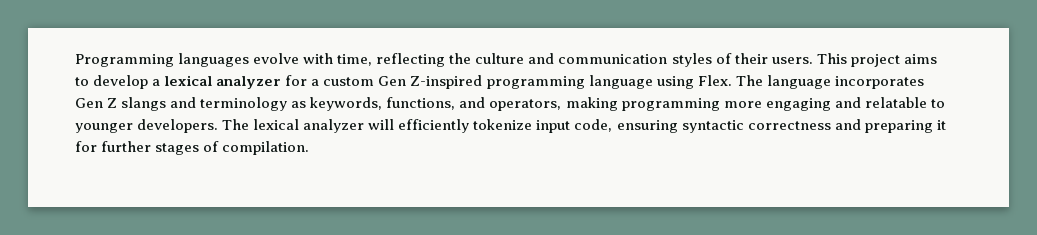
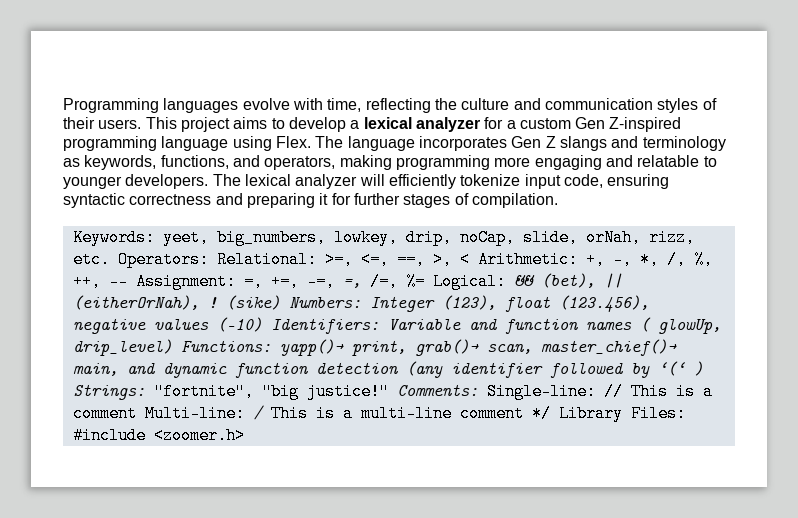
(310, 148) none -> [72,229,695,246] [72,251,713,268] [72,273,622,290] [72,295,649,313] [72,317,721,334] [72,339,677,356] [72,361,703,378] [72,383,713,400] [72,405,686,422] [72,427,245,444] // Keywords: yeet, big_numbers, lowkey, drip, noCap, slide, orNah, rizz, etc. Operators: Relational: >=, <=, ==, >, < Arithmetic: +, -, *, /, %, ++, -- Assignment: =, +=, -=, =, /=, %= Logical: && (bet), || (eitherOrNah), ! (sike) Numbers: Integer (123), float (123.456), negative values (-10) Identifiers: Variable and function names ( glowUp, drip_level) Functions: yapp()→ print, grab()→ scan, master_chief()→ main, and dynamic function detection (any identifier followed by ‘(‘ ) Strings: "fortnite", "big justice!" Comments: Single-line: // This is a comment Multi-line: / This is a multi-line comment */ Library Files: #include <zoomer.h>

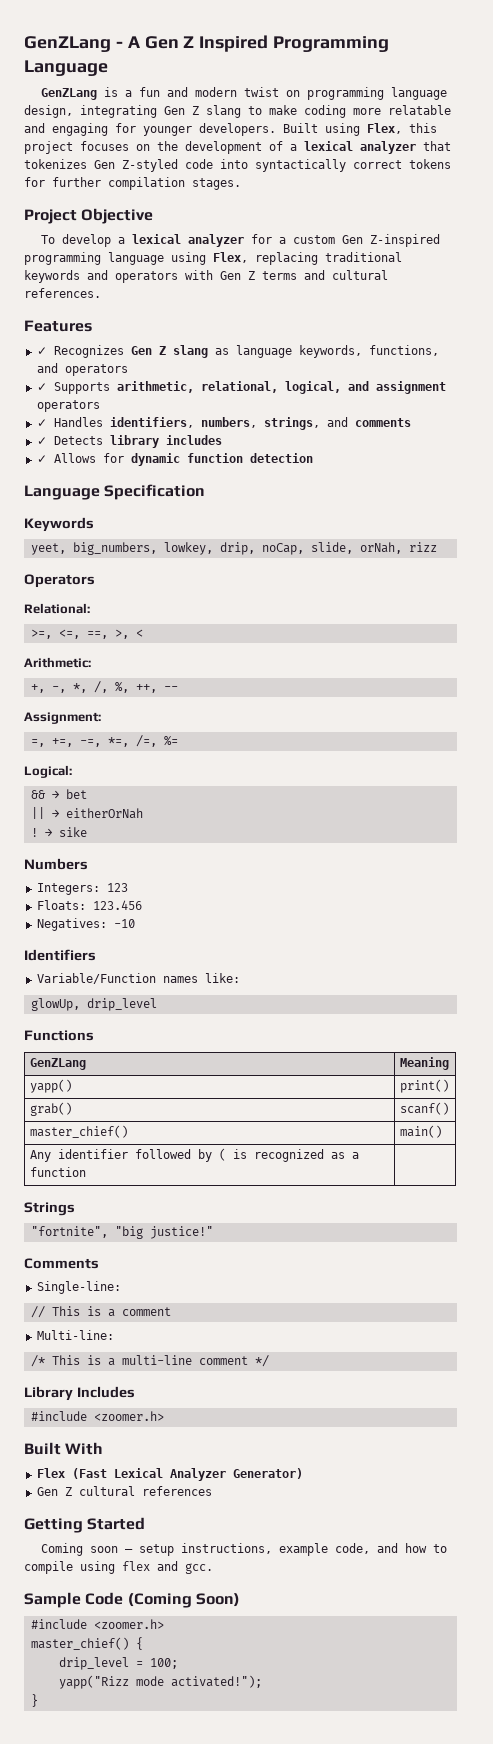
[63,98,717,113] [63,117,285,132] Programming languages evolve with time, reflecting the culture and communication styles of their users. This project aims to -> [24,35,390,52] [24,60,108,76] [41,87,448,100] [24,105,451,118] [24,123,437,136] [24,141,451,154] [24,159,451,172] [24,177,241,190] [24,208,154,224] [41,235,56,244] GenZLang - A Gen Z Inspired Programming Language // GenZLang is a fun and modern twist on programming language design, integrating Gen Z slang to make coding more relatable and engaging for younger developers. Built using Flex, this project focuses on the development of a lexical analyzer that tokenizes Gen Z-styled code into syntactically correct tokens for further compilation stages. // Project Objective // To
[275,136,726,151] [63,155,717,170] [63,174,670,189] [63,193,558,208] [72,229,155,246] Flex. The language incorporates Gen Z slangs and terminology as keywords, functions, and operators, making programming more engaging and relatable to younger developers. The lexical analyzer will efficiently tokenize input code, ensuring syntactic correctness and preparing it for further stages of compilation. // Keywords: -> [213,252,402,265] [24,270,388,283] [24,288,101,298] [24,320,92,332] [36,345,439,358] [36,363,128,376] [36,381,446,394] [36,400,100,412] [36,417,411,430] [36,435,222,448] [36,453,313,466] [24,484,206,500] [24,517,94,532] Flex, replacing traditional keywords and operators with Gen Z terms and cultural references. // Features // ✓ Recognizes Gen Z slang as language keywords, functions, and operators // ✓ Supports arithmetic, relational, logical, and assignment operators // ✓ Handles identifiers, numbers, strings, and comments // ✓ Detects library includes // ✓ Allows for dynamic function detection // Language Specification // Keywords //
[648,229,695,246] [72,251,209,268] rizz, etc. Operators: -> [408,542,437,552] [24,574,95,588] rizz // Operators //
(317, 259) none -> (90, 608) //
(470, 259) none -> (143, 633) //
(578, 259) none -> (91, 662) //
(128, 281) none -> (178, 688) //
(236, 281) none -> (101, 718) //
[342,279,361,288] =, -> [107,737,129,747] *=,
(425, 281) none -> (178, 740) //
[513,273,622,288] [72,295,649,313] [72,317,721,334] [72,339,677,356] [72,361,703,378] [72,384,145,400] && (bet), || (eitherOrNah), ! (sike) Numbers: Integer (123), float (123.456), negative values (-10) Identifiers: Variable and function names ( glowUp, drip_level) Functions: yapp()→ print, grab()→ scan, master_chief()→ main, and dynamic function detection (any identifier followed by ‘(‘ ) Strings: -> [30,789,87,799] [30,807,143,819] [30,827,87,837] [24,858,88,870] [36,883,128,895] [36,900,142,910] [36,918,135,931] [24,949,96,961] [36,973,240,984] [30,998,157,1011] [24,1030,94,1041] [29,1058,86,1070] [399,1057,449,1070] [29,1079,72,1093] [399,1079,449,1093] [29,1102,72,1116] [399,1102,449,1115] [29,1125,128,1138] [399,1125,442,1138] [29,1148,359,1162] [29,1167,86,1177] [24,1202,75,1216] // && → bet // || → eitherOrNah // ! → sike // Numbers // Integers: 123 // Floats: 123.456 // Negatives: -10 // Identifiers // Variable/Function names like: // glowUp, drip_level // Functions // GenZLang | Meaning // yapp() | print() // grab() | scanf() // master_chief() | main() // Any identifier followed by ( is recognized as a function | // Strings //
[396,384,478,396] Comments: -> [24,1258,99,1269] // Comments //
(596, 391) none -> (121, 1287) //
(137, 413) none -> (171, 1311) //
[252,405,264,420] / -> [30,1355,45,1367] // /*
[558,405,686,422] [72,427,245,444] Library Files: #include <zoomer.h> -> [24,1386,135,1401] [30,1411,164,1421] [24,1442,104,1455] [36,1468,303,1481] [36,1486,212,1496] [24,1517,146,1533] [41,1543,448,1556] [24,1561,213,1574] [24,1592,240,1608] [30,1619,164,1629] [30,1637,143,1650] [58,1657,178,1670] [58,1675,262,1689] [30,1694,38,1707] // Library Includes // #include <zoomer.h> // Built With // Flex (Fast Lexical Analyzer Generator) // Gen Z cultural references // Getting Started // Coming soon — setup instructions, example code, and how to compile using flex and gcc. // Sample Code (Coming Soon) // #include <zoomer.h> // master_chief() { // drip_level = 100; // yapp("Rizz mode activated!"); // }

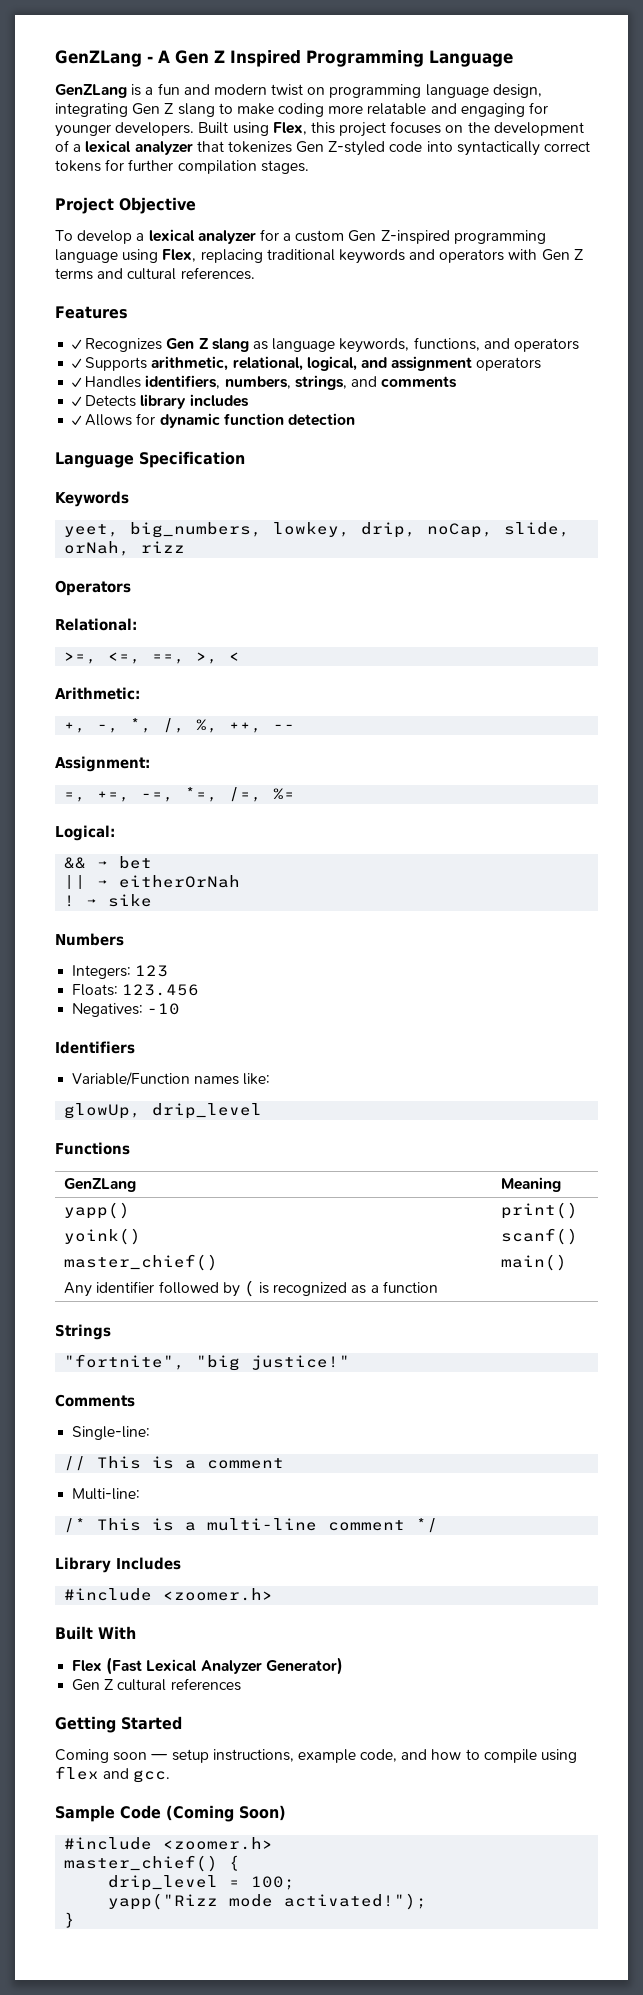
[29,1102,72,1116] grab() -> [64,1228,142,1245] yoink()

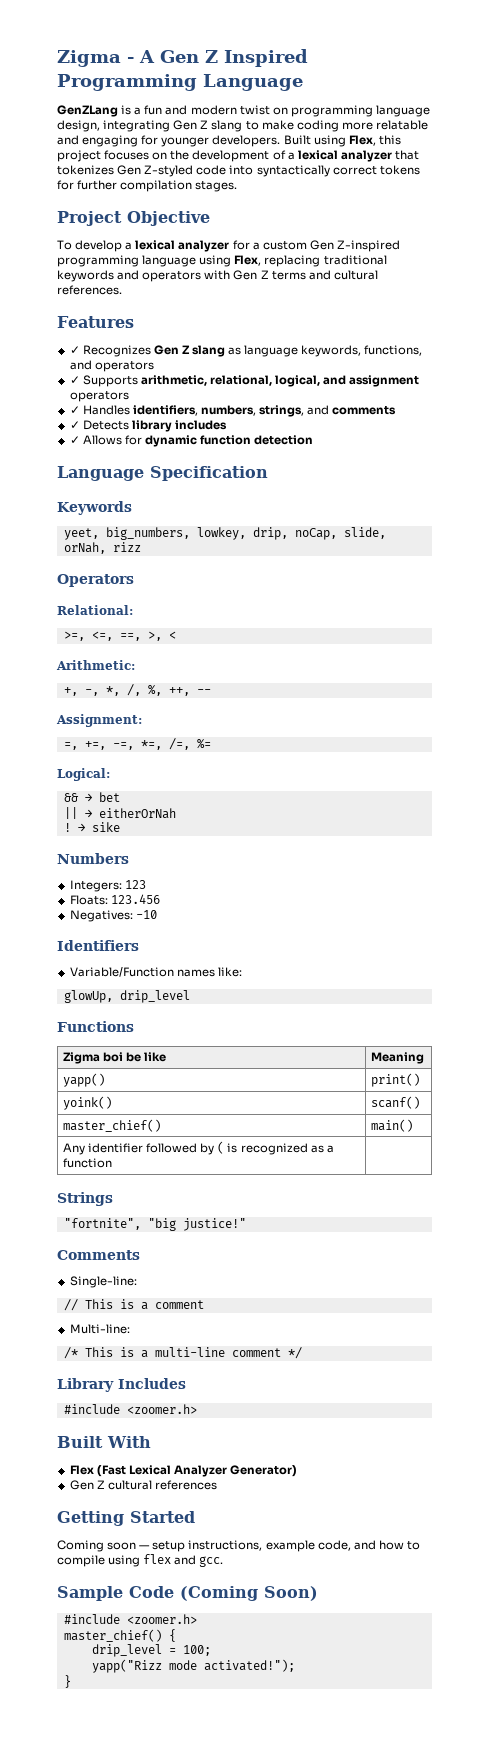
[55,50,142,67] GenZLang -> [57,50,121,67] Zigma
[64,1178,137,1192] GenZLang -> [62,1052,167,1064] Zigma boi be like

